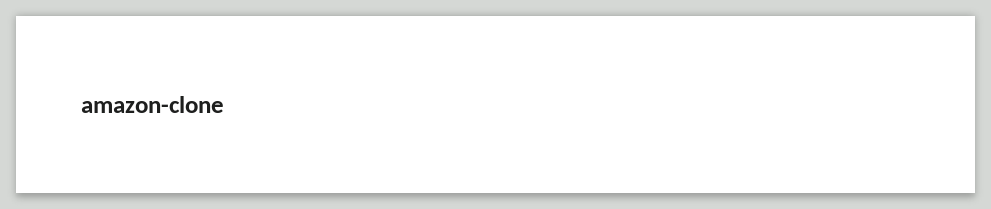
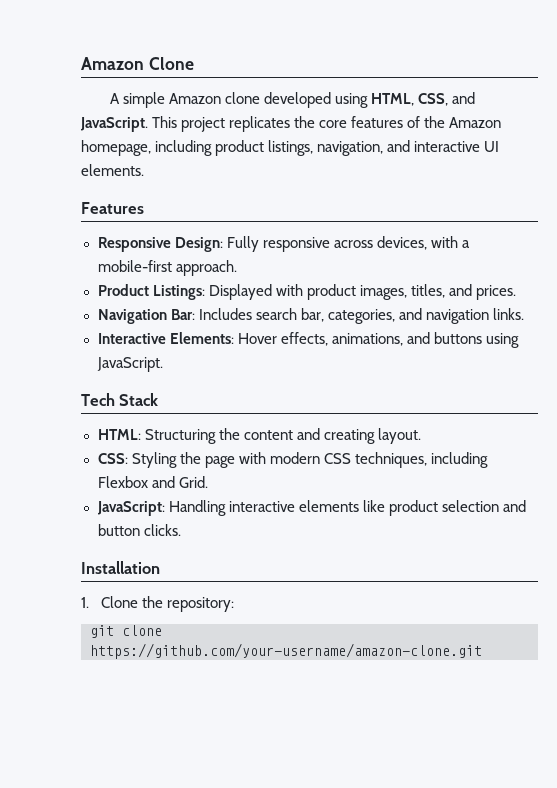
[81,96,224,113] amazon-clone -> [81,57,194,70] [109,92,476,108] [80,116,502,132] [81,140,500,156] [81,164,144,176] [81,202,144,214] [97,236,470,252] [97,260,237,276] [97,284,516,300] [97,308,524,324] [97,332,519,348] [96,357,163,372] [81,393,159,406] [97,428,421,444] [97,452,488,468] [97,476,208,488] [96,500,526,516] [97,524,181,536] [81,561,160,574] [81,596,234,612] [90,625,162,638] [90,643,482,659] Amazon Clone // A simple Amazon clone developed using HTML, CSS, and JavaScript. This project replicates the core features of the Amazon homepage, including product listings, navigation, and interactive UI elements. // Features // Responsive Design: Fully responsive across devices, with a mobile-first approach. // Product Listings: Displayed with product images, titles, and prices. // Navigation Bar: Includes search bar, categories, and navigation links. // Interactive Elements: Hover effects, animations, and buttons using JavaScript. // Tech Stack // HTML: Structuring the content and creating layout. // CSS: Styling the page with modern CSS techniques, including Flexbox and Grid. // JavaScript: Handling interactive elements like product selection and button clicks. // Installation // 1. Clone the repository: // git clone https://github.com/your-username/amazon-clone.git

